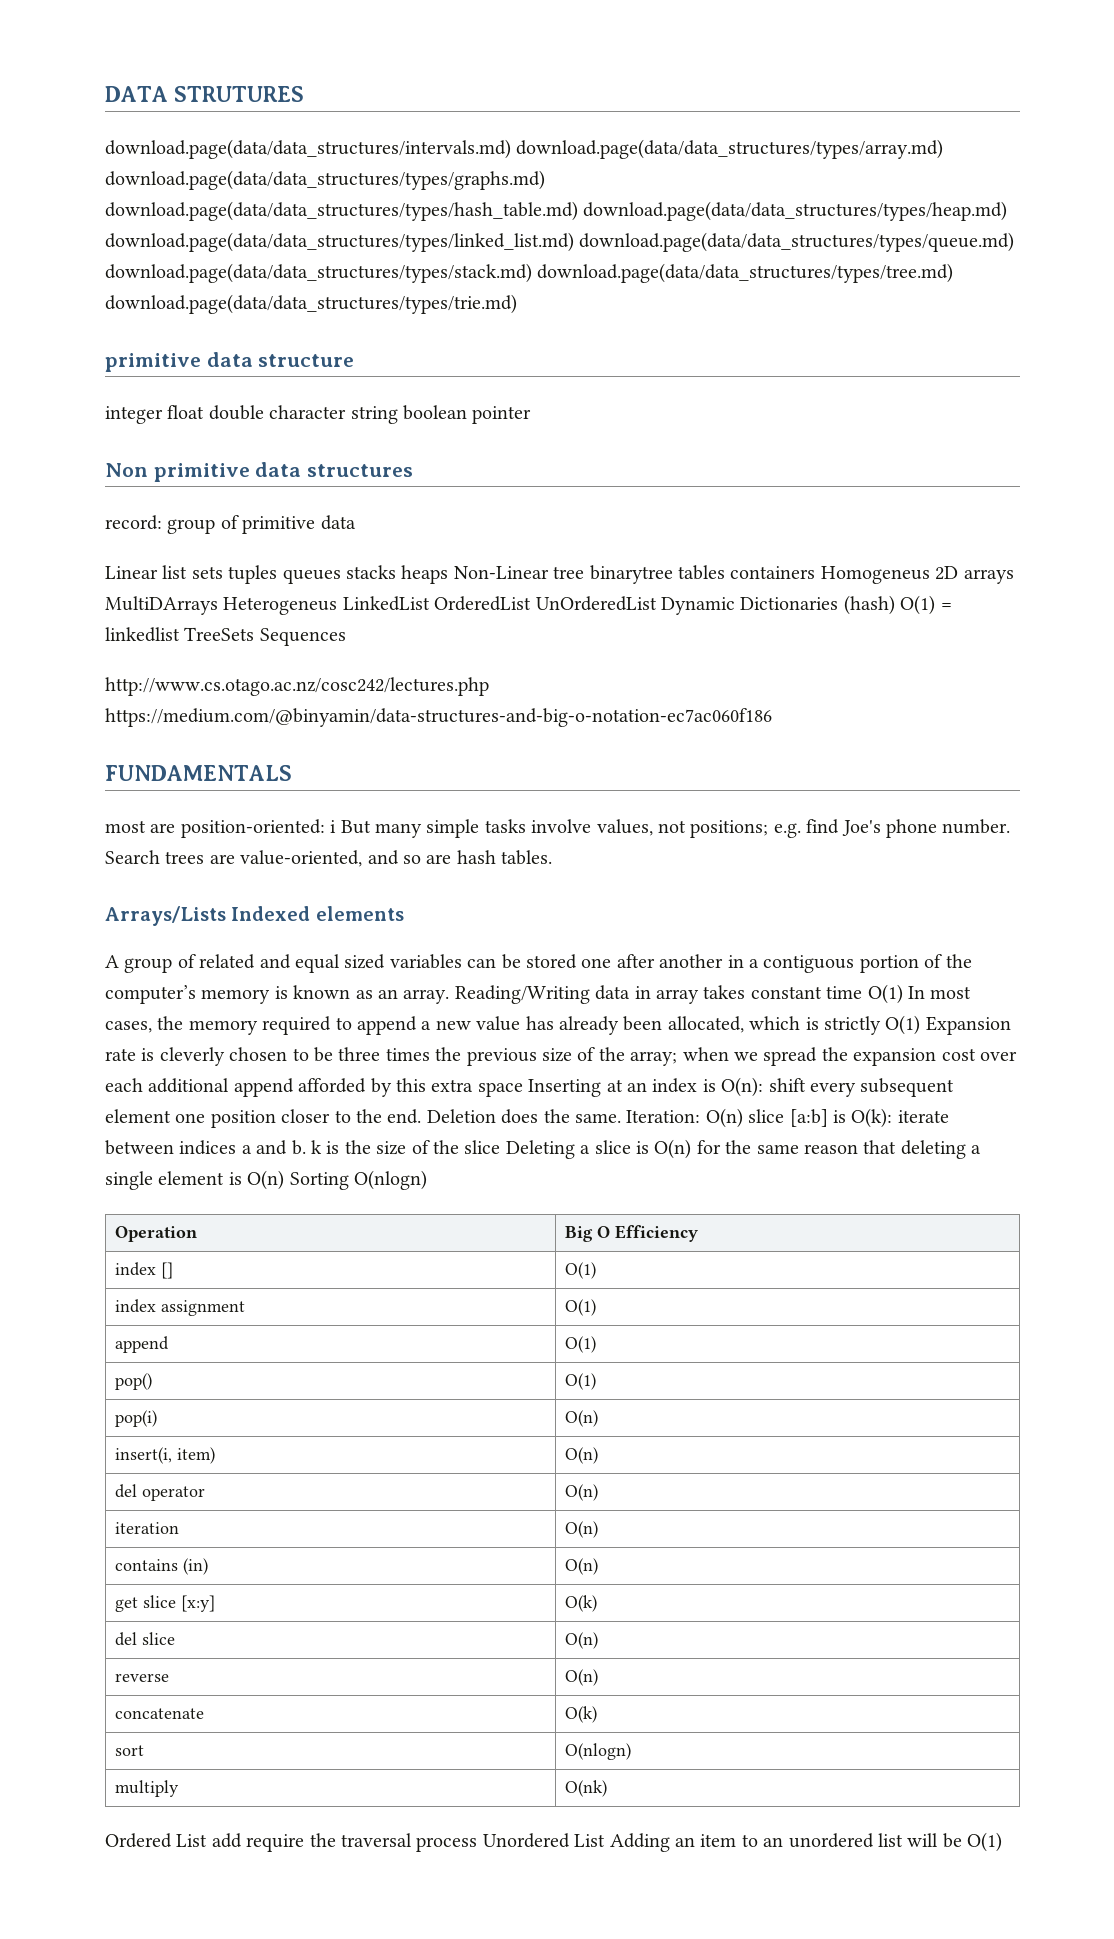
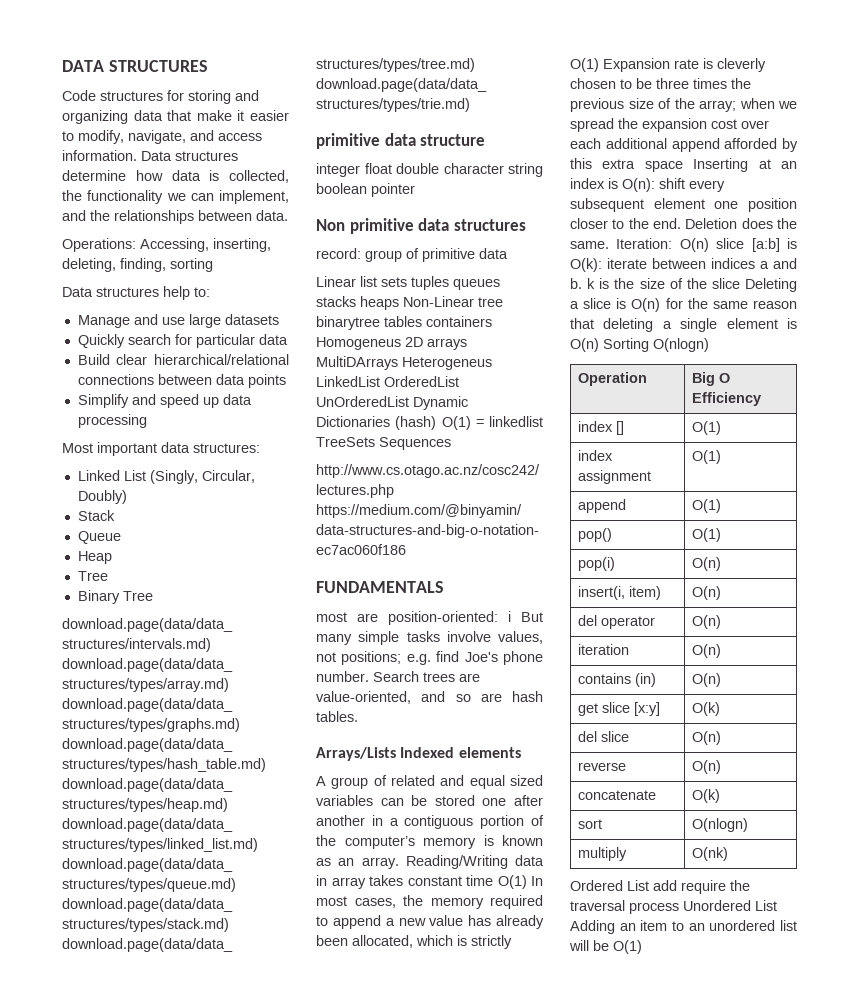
[173,86,304,102] STRUTURES -> [108,60,208,72] [62,90,259,104] [62,110,289,124] [62,130,262,144] [62,150,238,161] [62,170,289,183] [62,190,289,204] [62,210,288,224] [62,238,271,252] [62,258,213,272] [62,286,210,300] [77,314,279,328] [77,334,288,348] [77,354,289,365] [77,374,286,388] [77,394,252,408] [77,414,147,428] [62,442,260,456] [77,470,255,484] [77,490,127,504] [77,510,115,521] [77,531,121,544] [77,551,112,564] [77,571,108,581] [77,590,153,604] STRUCTURES // Code structures for storing and organizing data that make it easier to modify, navigate, and access information. Data structures determine how data is collected, the functionality we can implement, and the relationships between data. // Operations: Accessing, inserting, deleting, finding, sorting // Data structures help to: // Manage and use large datasets // Quickly search for particular data // Build clear hierarchical/relational connections between data points // Simplify and speed up data processing // Most important data structures: // Linked List (Singly, Circular, Doubly) // Stack // Queue // Heap // Tree // Binary Tree

